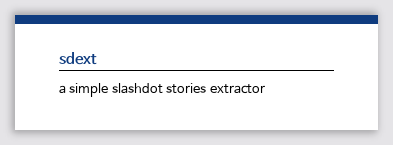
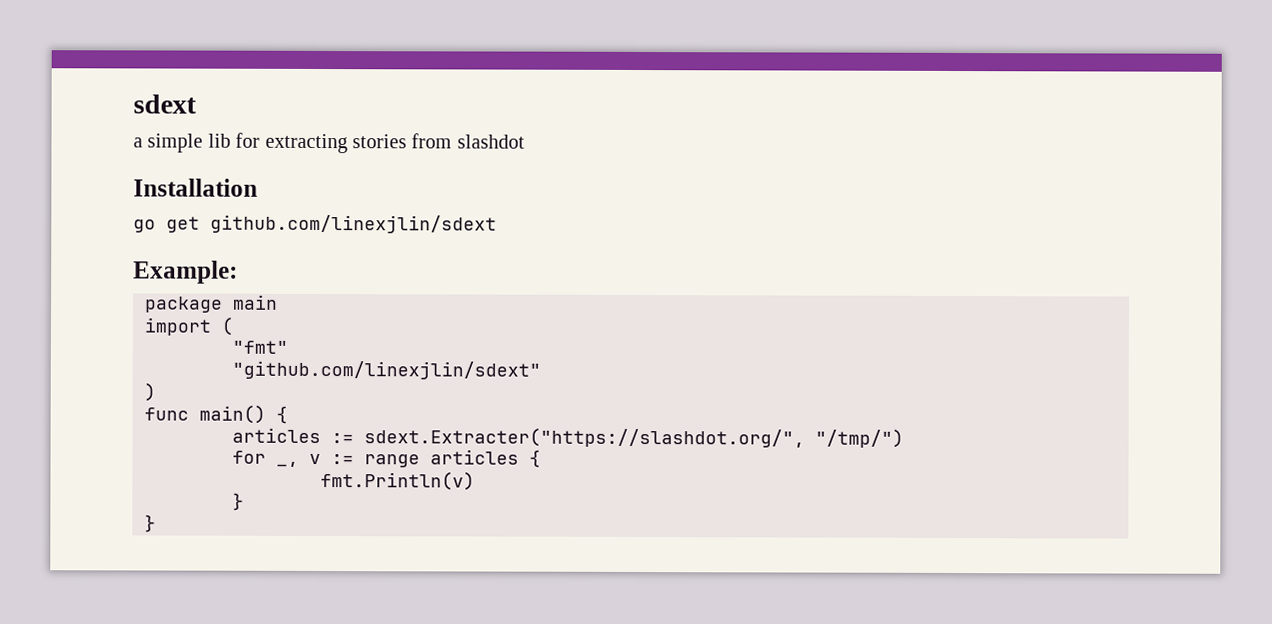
[111,83,265,94] slashdot stories extractor -> [207,132,525,154] [133,178,258,197] [133,214,497,234] [133,260,238,284] [144,294,278,313] [144,316,233,336] [232,340,288,354] [232,360,541,380] [144,382,156,402] [144,404,288,424] [232,427,904,448] [232,449,541,468] [320,471,475,491] [232,492,244,511] [144,514,156,533] lib for extracting stories from slashdot // Installation // go get github.com/linexjlin/sdext // Example: // package main // import ( // "fmt" // "github.com/linexjlin/sdext" // ) // func main() { // articles := sdext.Extracter("https://slashdot.org/", "/tmp/") // for _, v := range articles { // fmt.Println(v) // } // }

